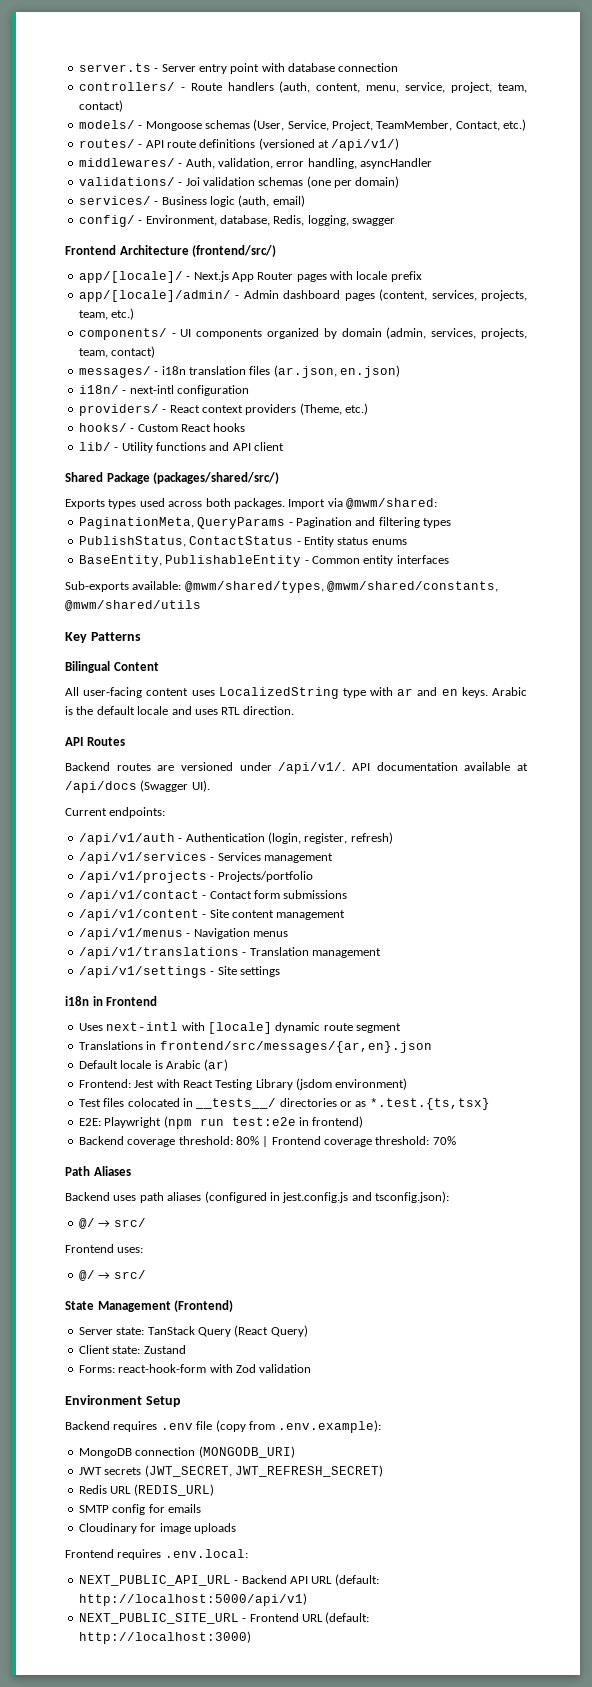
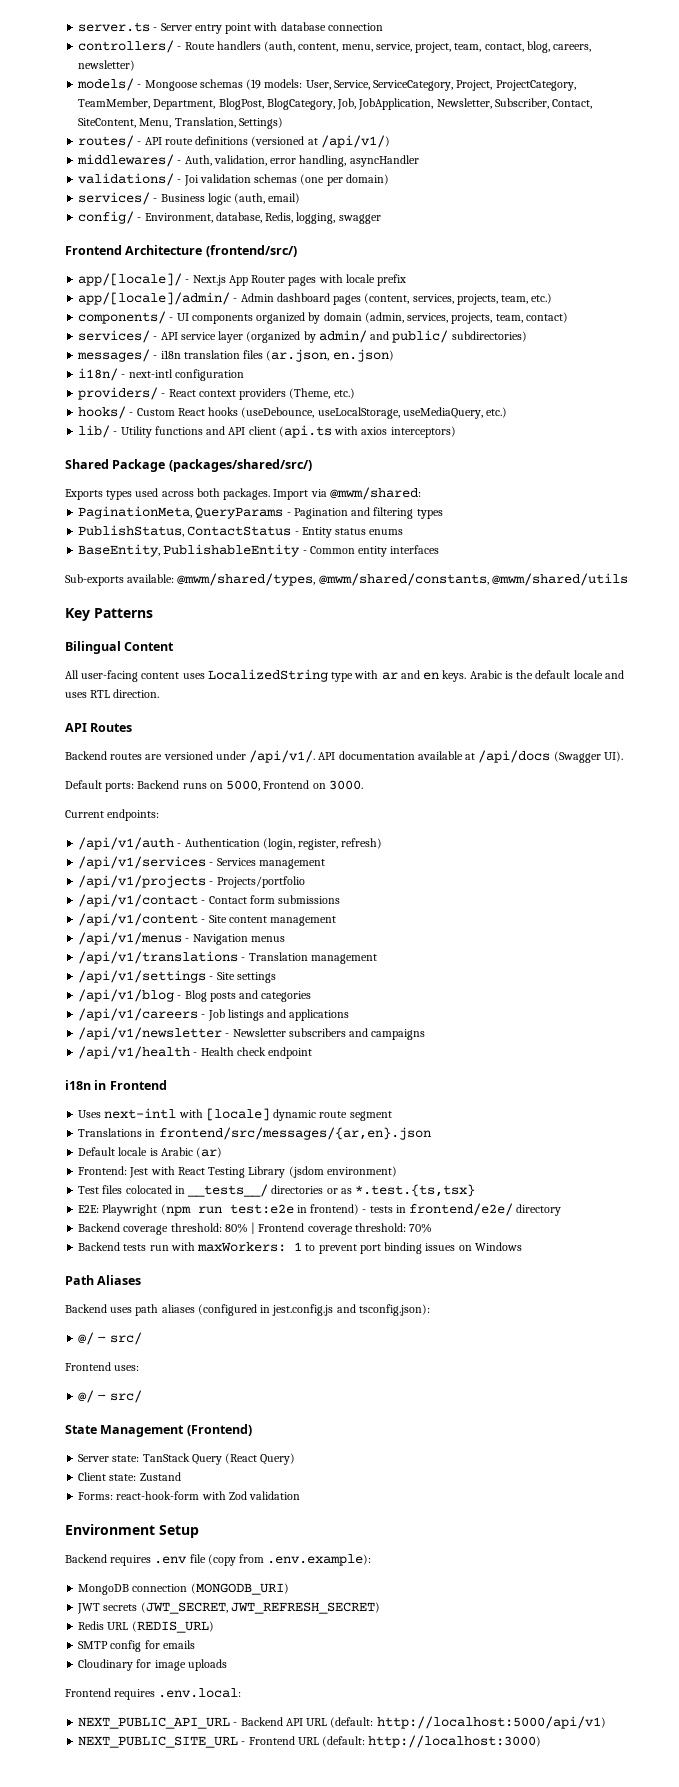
[78,100,123,112] contact) -> [484,41,592,53] [78,60,136,71] contact, blog, careers, newsletter)
[253,119,527,131] (User, Service, Project, TeamMember, Contact, etc.) -> [246,79,576,91] [78,98,593,110] [78,117,283,129] (19 models: User, Service, ServiceCategory, Project, ProjectCategory, TeamMember, Department, BlogPost, BlogCategory, Job, JobApplication, Newsletter, Subscriber, Contact, SiteContent, Menu, Translation, Settings)
(156, 352) none -> [78,330,527,343] // services/ - API service layer (organized by admin/ and public/ subdirectories)
(246, 427) none -> [241,407,508,419] (useDebounce, useLocalStorage, useMediaQuery, etc.)
(284, 446) none -> [278,425,456,438] (api.ts with axios interceptors)
(210, 786) none -> [65,780,363,792] // Default ports: Backend runs on 5000, Frontend on 3000.
(280, 971) none -> [78,989,312,1002] [78,1008,350,1021] [78,1027,426,1040] [78,1046,313,1059] // /api/v1/blog - Blog posts and categories // /api/v1/careers - Job listings and applications // /api/v1/newsletter - Newsletter subscribers and campaigns // /api/v1/health - Health check endpoint
(364, 1122) none -> [362,1203,562,1216] - tests in frontend/e2e/ directory
(456, 1140) none -> [78,1242,522,1254] // Backend tests run with maxWorkers: 1 to prevent port binding issues on Windows

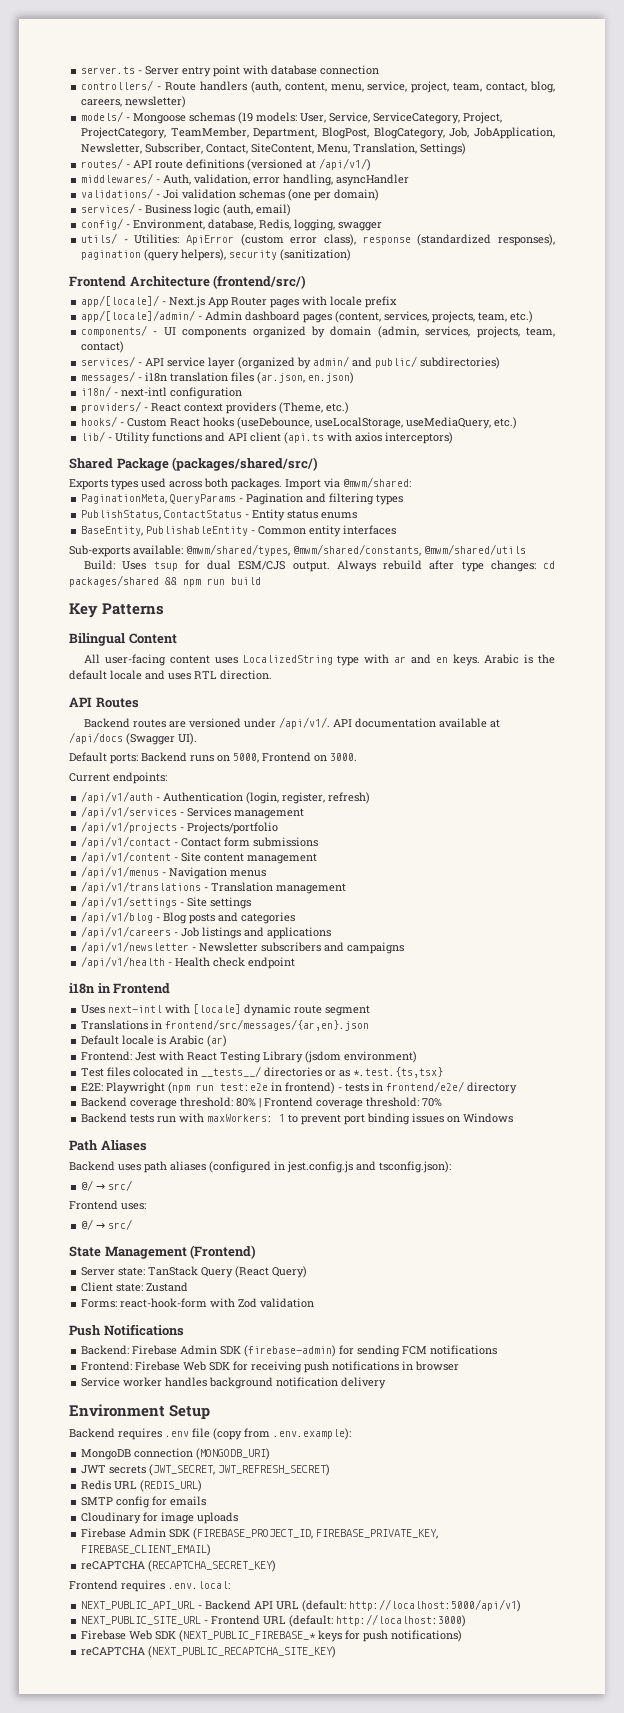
(381, 219) none -> [81,233,555,246] [81,249,352,261] // utils/ - Utilities: ApiError (custom error class), response (standardized responses), pagination (query helpers), security (sanitization)
(628, 579) none -> [84,560,555,572] [69,575,261,587] // Build: Uses tsup for dual ESM/CJS output. Always rebuild after type changes: cd packages/shared && npm run build
(301, 1495) none -> [69,1324,184,1336] [81,1345,498,1357] [81,1361,460,1373] [81,1377,387,1389] // Push Notifications // Backend: Firebase Admin SDK (firebase-admin) for sending FCM notifications // Frontend: Firebase Web SDK for receiving push notifications in browser // Service worker handles background notification delivery
(227, 1665) none -> [81,1528,439,1540] [81,1544,212,1556] [81,1560,277,1572] // Firebase Admin SDK (FIREBASE_PROJECT_ID, FIREBASE_PRIVATE_KEY, FIREBASE_CLIENT_EMAIL) // reCAPTCHA (RECAPTCHA_SECRET_KEY)
(542, 1741) none -> [81,1630,463,1642] [81,1646,337,1658] // Firebase Web SDK (NEXT_PUBLIC_FIREBASE_* keys for push notifications) // reCAPTCHA (NEXT_PUBLIC_RECAPTCHA_SITE_KEY)

